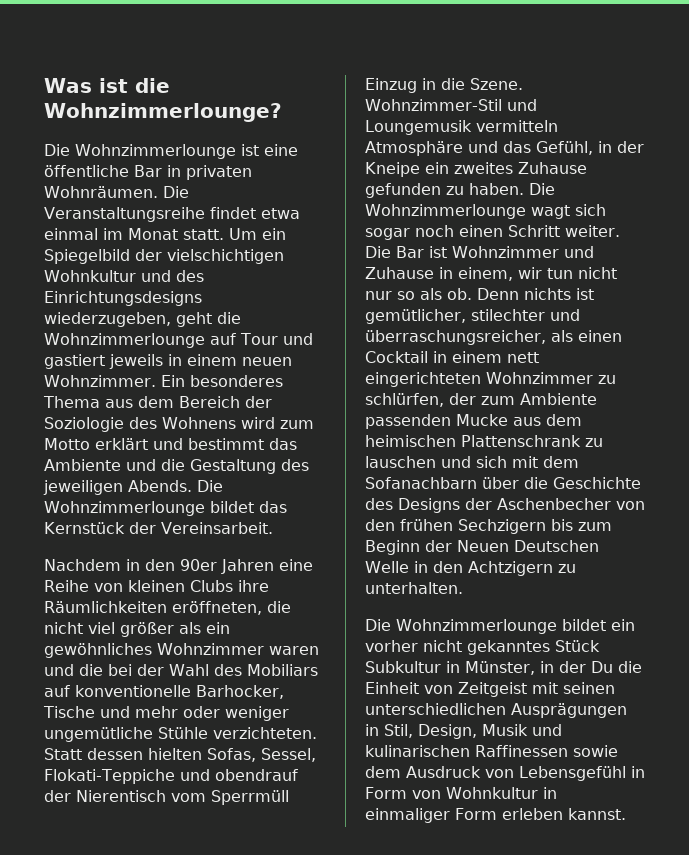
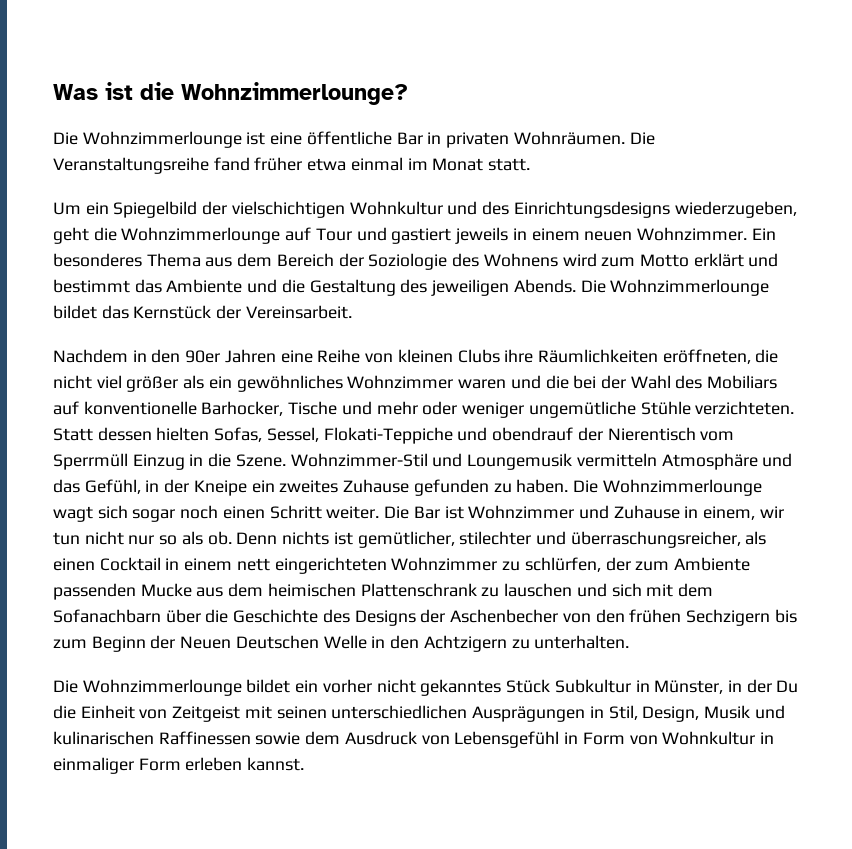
[209,207,256,219] findet -> [213,157,303,171] fand früher
(224, 234) none -> (531, 164) //

